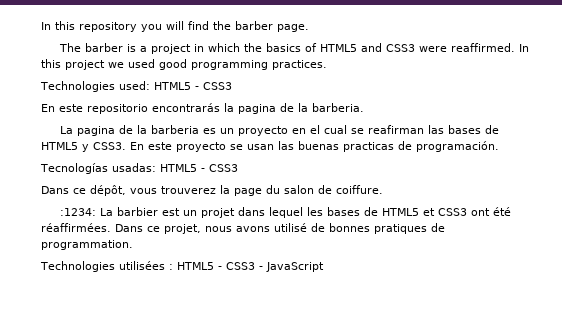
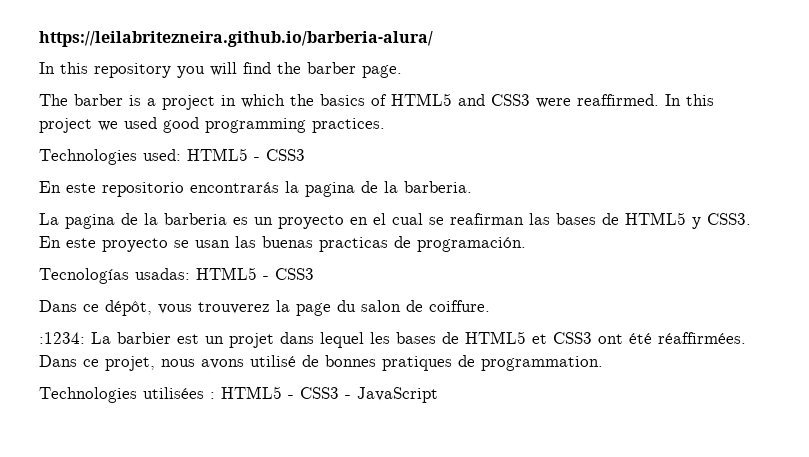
(41, 26) none -> [39,31,433,47] https://leilabritezneira.github.io/barberia-alura/ //

